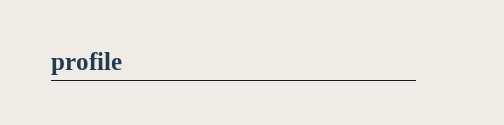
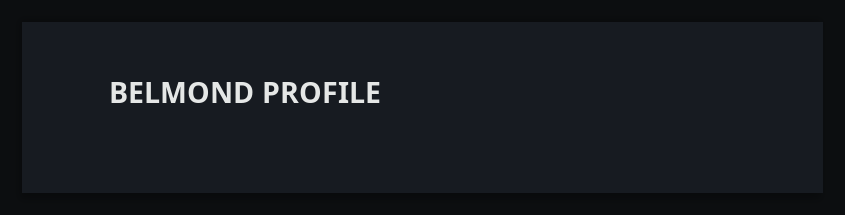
[51,52,122,75] profile -> [109,82,381,103] BELMOND PROFILE

